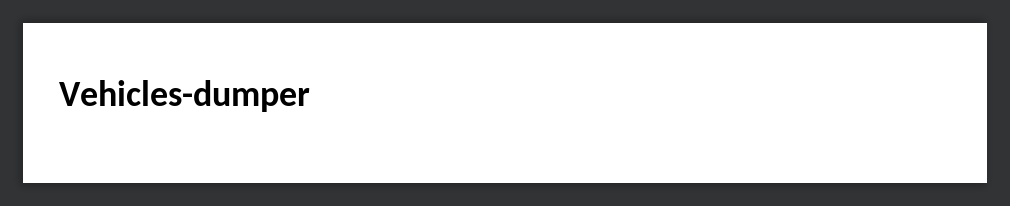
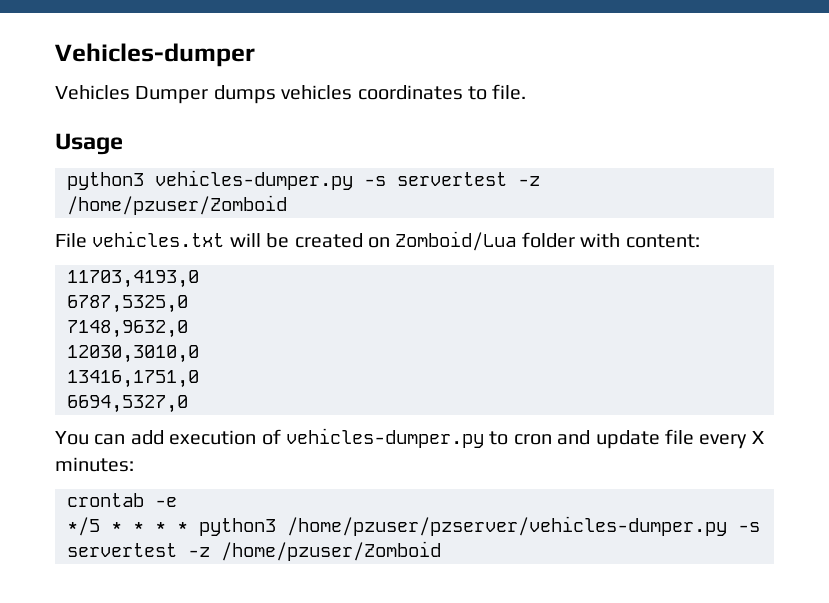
(310, 96) none -> [55,84,527,104] [55,133,123,155] [67,170,540,190] [67,195,287,215] [55,231,700,251] [67,270,199,288] [67,295,188,313] [67,320,188,338] [67,345,199,363] [67,370,199,388] [67,395,188,413] [55,428,764,449] [55,457,134,472] [67,493,177,507] [67,516,760,536] [67,541,441,561] // Vehicles Dumper dumps vehicles coordinates to file. // Usage // python3 vehicles-dumper.py -s servertest -z /home/pzuser/Zomboid // File vehicles.txt will be created on Zomboid/Lua folder with content: // 11703,4193,0 // 6787,5325,0 // 7148,9632,0 // 12030,3010,0 // 13416,1751,0 // 6694,5327,0 // You can add execution of vehicles-dumper.py to cron and update file every X minutes: // crontab -e // */5 * * * * python3 /home/pzuser/pzserver/vehicles-dumper.py -s servertest -z /home/pzuser/Zomboid

